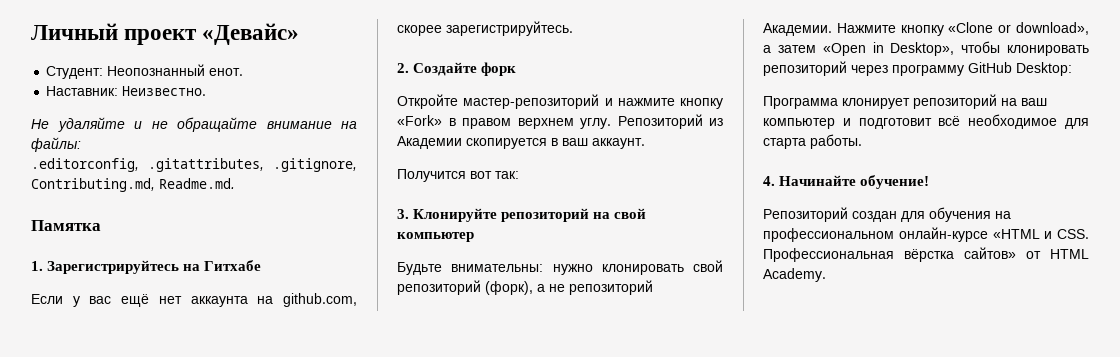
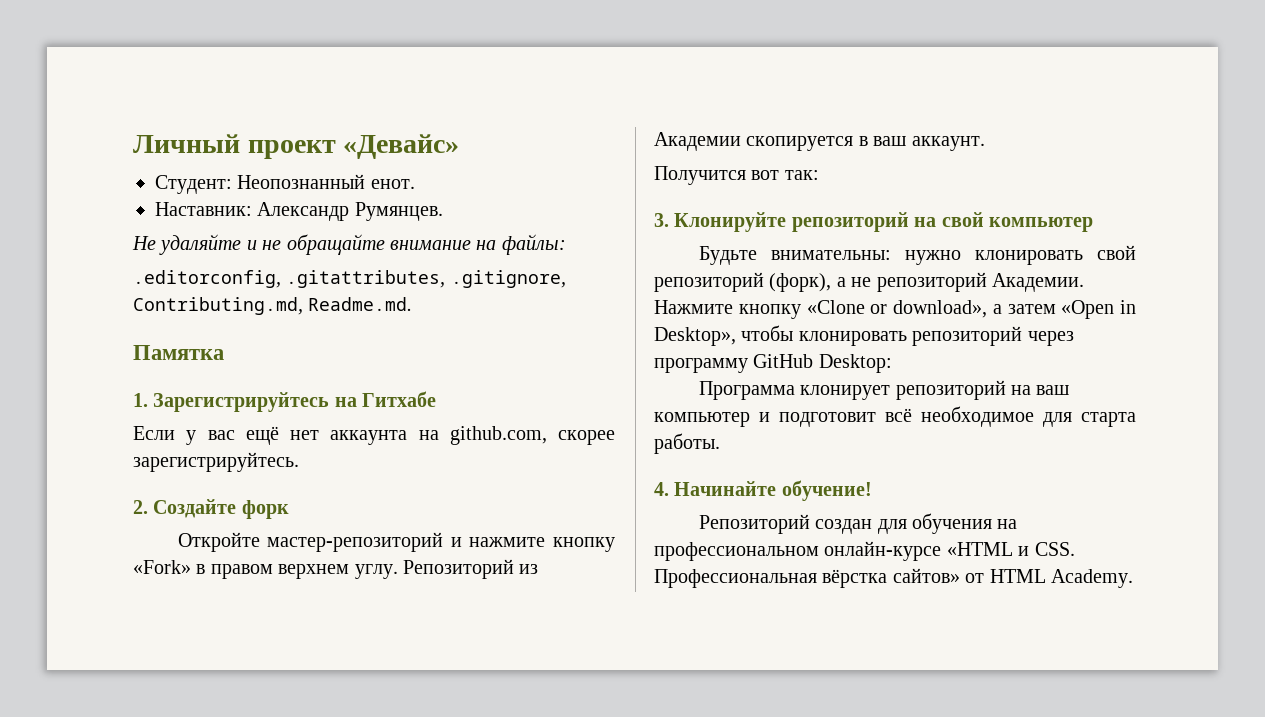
[122,86,207,96] Неизвестно. -> [257,202,443,221] Александр Румянцев.

